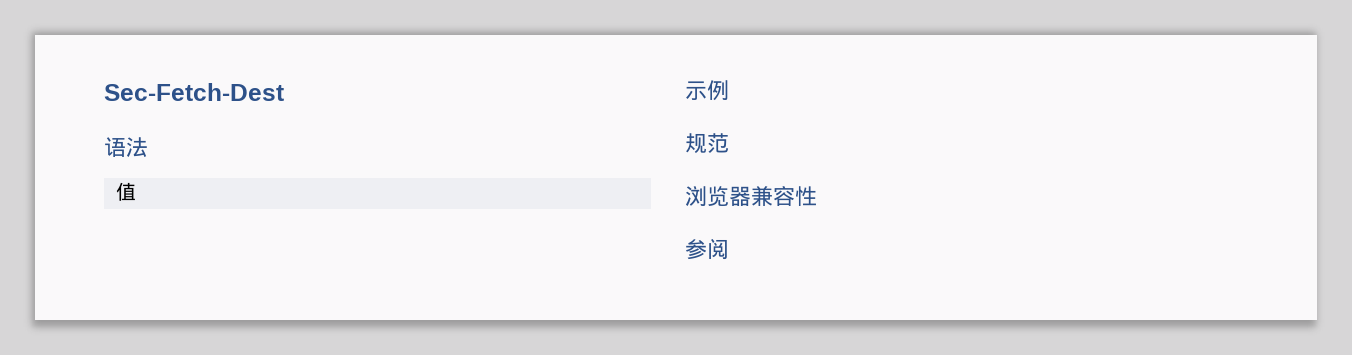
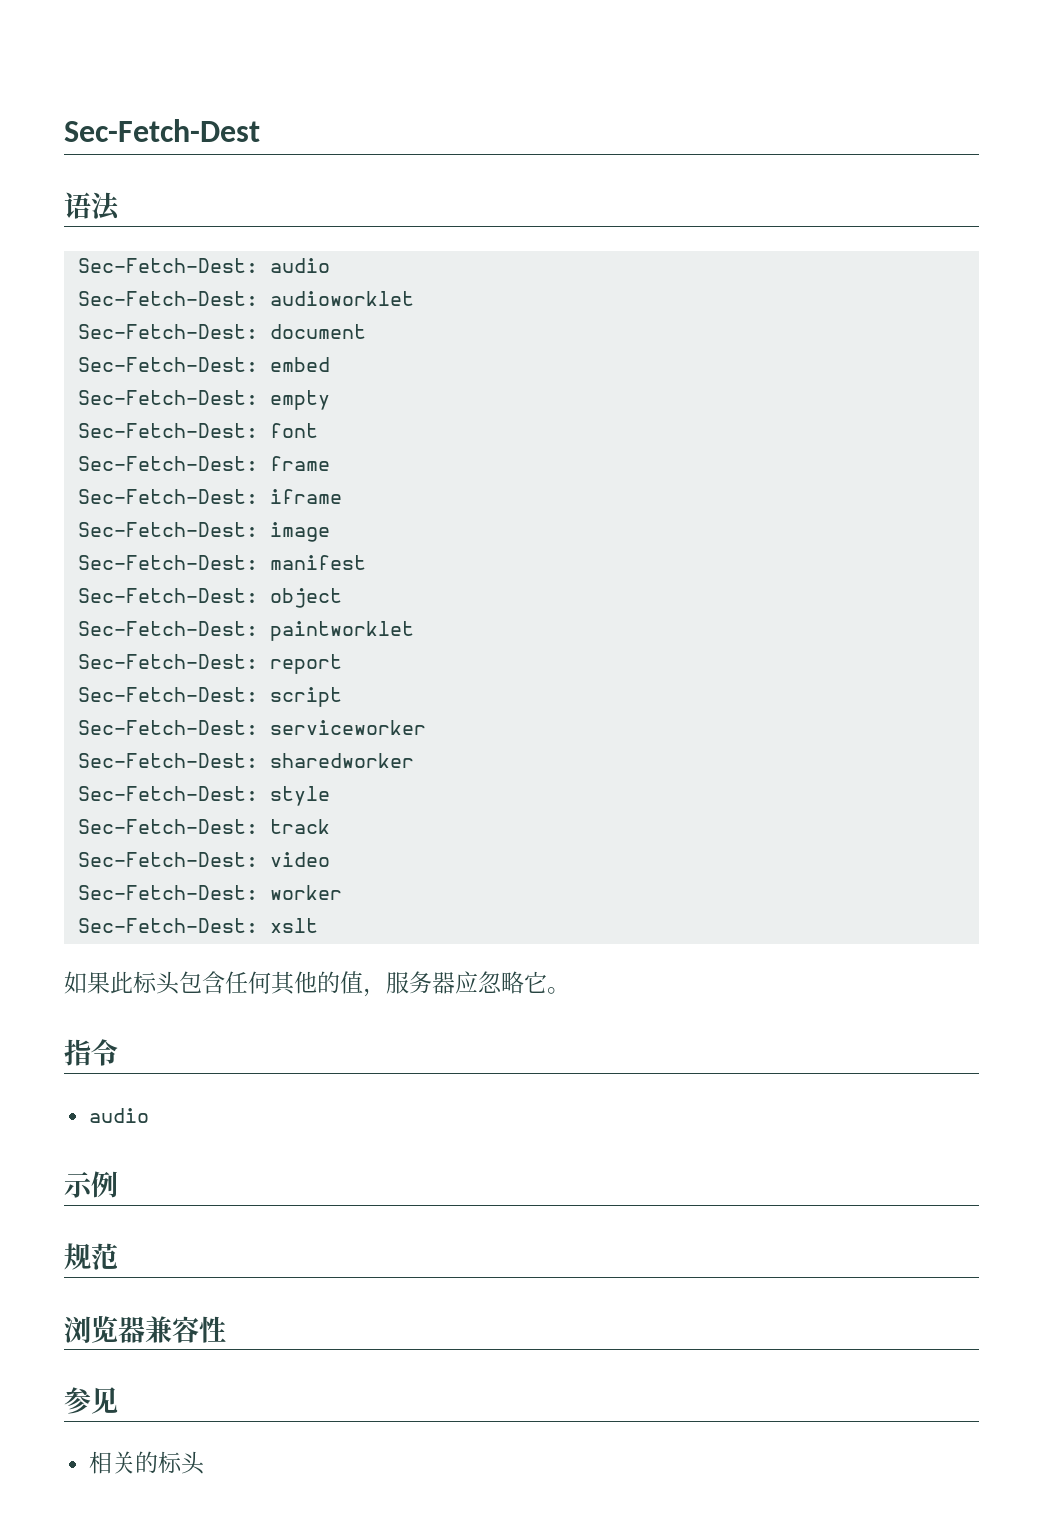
[116,182,136,201] 值 -> [77,258,330,273] [77,291,414,306] [77,324,366,339] [77,357,330,372] [77,390,330,410] [77,423,318,438] [77,456,330,471] [77,489,342,504] [77,522,330,542] [77,555,366,570] [77,588,342,608] [77,621,414,641] [77,654,342,674] [77,687,342,707] [77,720,426,735] [77,753,414,768] [77,786,330,806] [77,819,330,834] [77,852,330,867] [77,885,342,900] [77,918,318,933] [64,971,570,997] [64,1039,118,1066] [89,1108,150,1123] Sec-Fetch-Dest: audio // Sec-Fetch-Dest: audioworklet // Sec-Fetch-Dest: document // Sec-Fetch-Dest: embed // Sec-Fetch-Dest: empty // Sec-Fetch-Dest: font // Sec-Fetch-Dest: frame // Sec-Fetch-Dest: iframe // Sec-Fetch-Dest: image // Sec-Fetch-Dest: manifest // Sec-Fetch-Dest: object // Sec-Fetch-Dest: paintworklet // Sec-Fetch-Dest: report // Sec-Fetch-Dest: script // Sec-Fetch-Dest: serviceworker // Sec-Fetch-Dest: sharedworker // Sec-Fetch-Dest: style // Sec-Fetch-Dest: track // Sec-Fetch-Dest: video // Sec-Fetch-Dest: worker // Sec-Fetch-Dest: xslt // 如果此标头包含任何其他的值，服务器应忽略它。 // 指令 // audio
[707,238,729,260] 阅 -> [91,1387,118,1414] [89,1451,206,1475] 见 // 相关的标头

